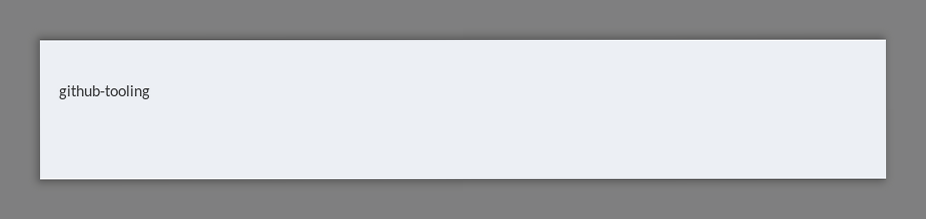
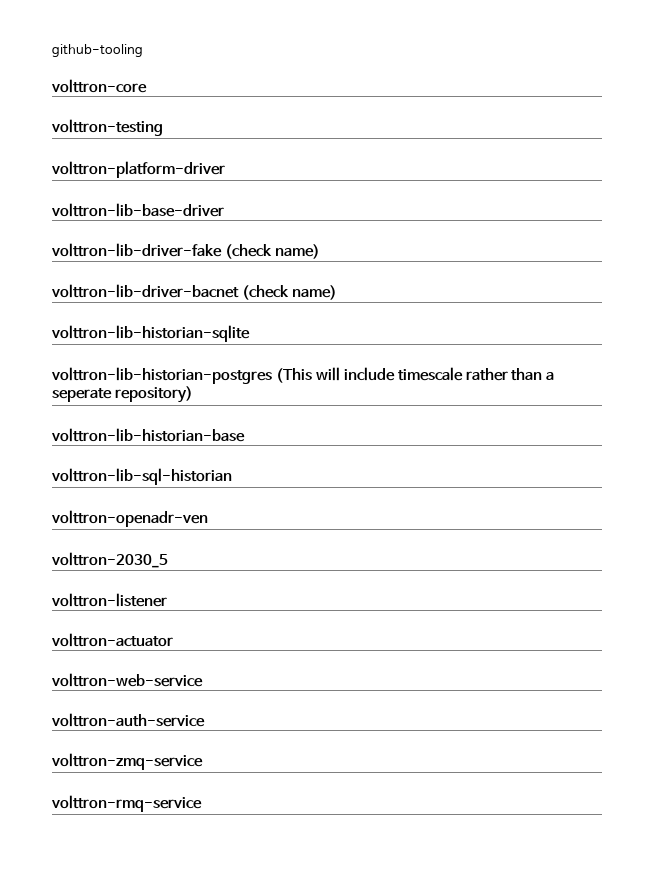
(150, 92) none -> [51,79,147,93] [51,119,163,136] [51,161,225,178] [51,203,224,217] [51,243,320,259] [51,284,337,300] [51,325,250,342] [51,367,555,384] [52,386,193,403] [51,428,245,442] [51,468,232,485] [51,510,208,527] [51,552,168,568] [51,593,167,607] [51,633,173,647] [51,673,203,687] [51,713,205,727] [51,753,203,770] [51,795,202,812] // volttron-core // volttron-testing // volttron-platform-driver // volttron-lib-base-driver // volttron-lib-driver-fake (check name) // volttron-lib-driver-bacnet (check name) // volttron-lib-historian-sqlite // volttron-lib-historian-postgres (This will include timescale rather than a seperate repository) // volttron-lib-historian-base // volttron-lib-sql-historian // volttron-openadr-ven // volttron-2030_5 // volttron-listener // volttron-actuator // volttron-web-service // volttron-auth-service // volttron-zmq-service // volttron-rmq-service

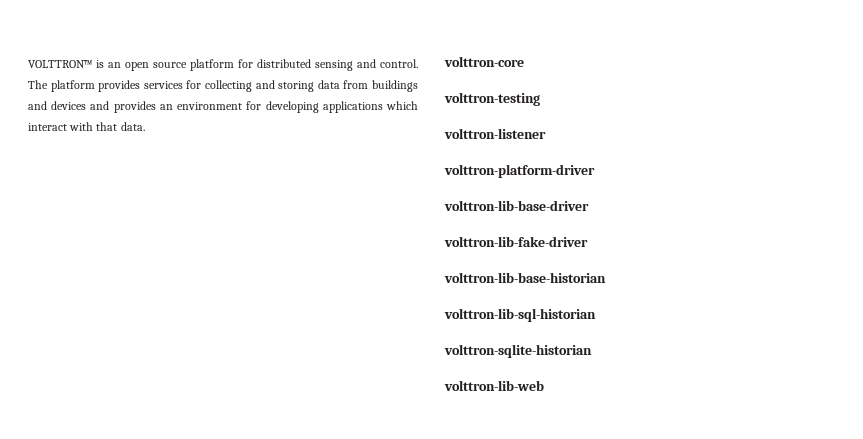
[52,44,143,58] github-tooling -> [28,59,418,71] [28,80,418,92] [28,101,418,113] [28,122,145,131] VOLTTRON™ is an open source platform for distributed sensing and control. The platform provides services for collecting and storing data from buildings and devices and provides an environment for developing applications which interact with that data.
(163, 127) none -> [444,128,546,139] // volttron-listener
[51,243,320,259] [51,284,337,300] [51,325,250,342] [51,367,555,384] [52,386,193,403] [51,428,245,442] [51,468,232,485] [51,510,208,527] [51,552,168,568] [51,593,167,607] [51,633,173,647] [51,673,203,687] [51,713,205,727] [51,753,203,770] [51,795,202,812] volttron-lib-driver-fake (check name) // volttron-lib-driver-bacnet (check name) // volttron-lib-historian-sqlite // volttron-lib-historian-postgres (This will include timescale rather than a seperate repository) // volttron-lib-historian-base // volttron-lib-sql-historian // volttron-openadr-ven // volttron-2030_5 // volttron-listener // volttron-actuator // volttron-web-service // volttron-auth-service // volttron-zmq-service // volttron-rmq-service -> [444,236,588,247] [444,272,606,283] [444,308,596,322] [444,344,592,358] [444,380,544,391] volttron-lib-fake-driver // volttron-lib-base-historian // volttron-lib-sql-historian // volttron-sqlite-historian // volttron-lib-web

